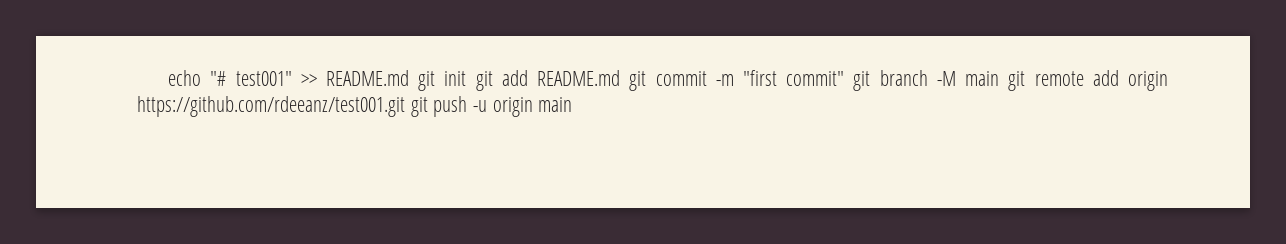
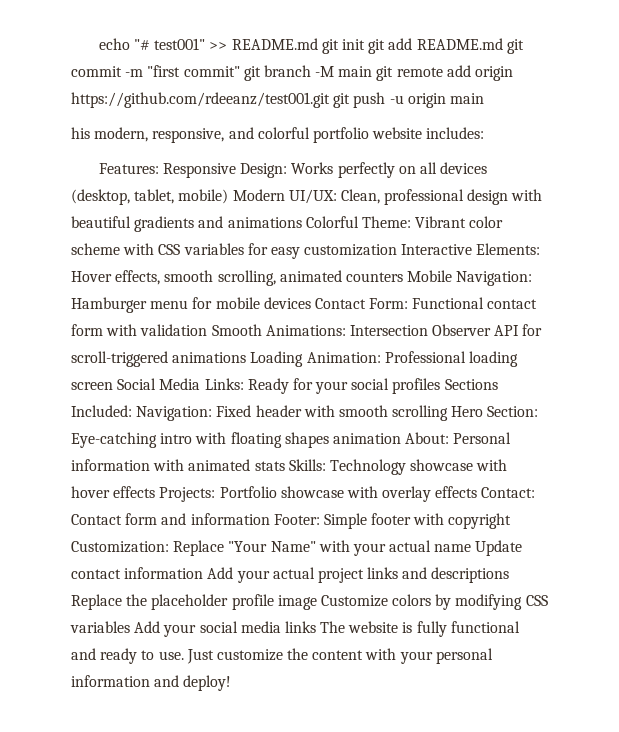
(573, 104) none -> [71,127,485,143] [98,162,488,178] [71,189,543,205] [71,216,504,232] [71,243,541,259] [71,270,533,286] [71,297,538,313] [71,324,543,336] [71,351,518,367] [71,378,498,394] [71,405,539,421] [71,432,512,448] [71,459,508,475] [71,486,536,502] [71,513,512,529] [71,540,523,556] [71,567,510,583] [71,594,548,610] [70,621,520,637] [71,648,493,664] [71,675,232,691] // his modern, responsive, and colorful portfolio website includes: // Features: Responsive Design: Works perfectly on all devices (desktop, tablet, mobile) Modern UI/UX: Clean, professional design with beautiful gradients and animations Colorful Theme: Vibrant color scheme with CSS variables for easy customization Interactive Elements: Hover effects, smooth scrolling, animated counters Mobile Navigation: Hamburger menu for mobile devices Contact Form: Functional contact form with validation Smooth Animations: Intersection Observer API for scroll-triggered animations Loading Animation: Professional loading screen Social Media Links: Ready for your social profiles Sections Included: Navigation: Fixed header with smooth scrolling Hero Section: Eye-catching intro with floating shapes animation About: Personal information with animated stats Skills: Technology showcase with hover effects Projects: Portfolio showcase with overlay effects Contact: Contact form and information Footer: Simple footer with copyright Customization: Replace "Your Name" with your actual name Update contact information Add your actual project links and descriptions Replace the placeholder profile image Customize colors by modifying CSS variables Add your social media links The website is fully functional and ready to use. Just customize the content with your personal information and deploy!

